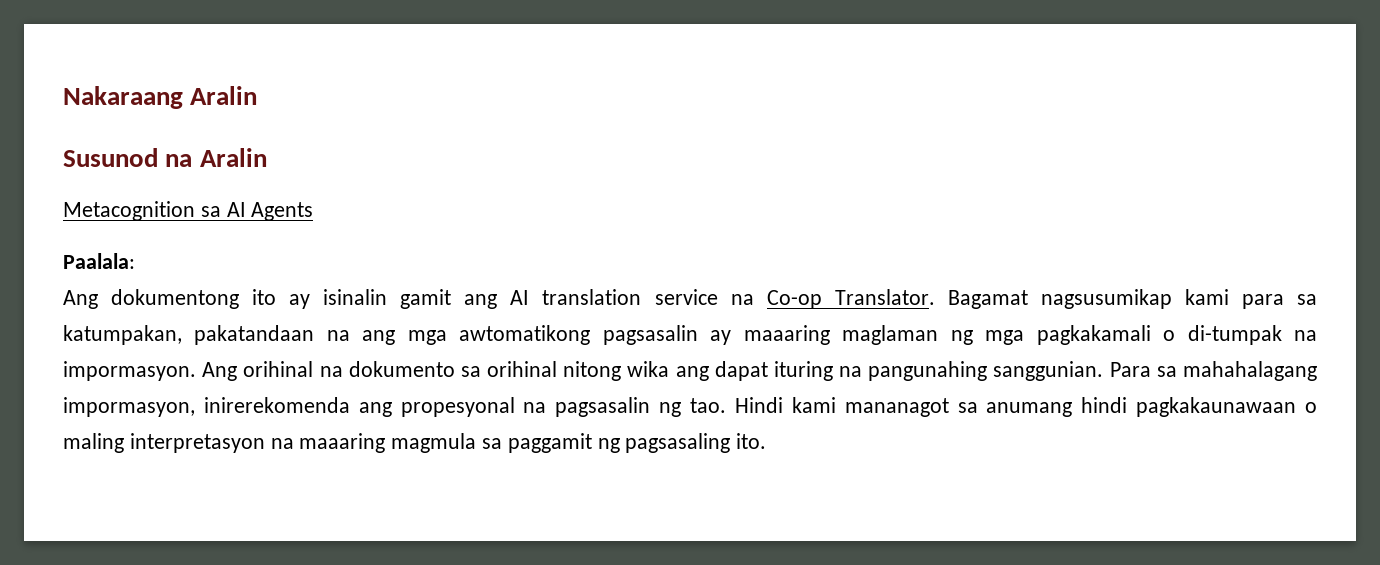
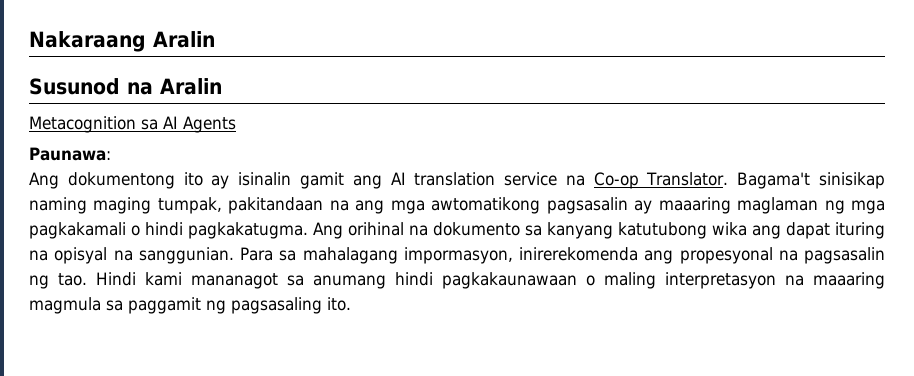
[63,253,135,269] Paalala: -> [29,147,111,161] Paunawa:
[947,289,1317,309] [63,325,315,345] Bagamat nagsusumikap kami para sa katumpakan, pakatandaan -> [737,172,886,189] [29,197,324,214] Bagama't sinisikap naming maging tumpak, pakitandaan
[1187,325,1318,345] [63,361,196,381] di-tumpak na impormasyon. -> [145,222,308,239] hindi pagkakatugma.
[487,361,622,381] orihinal nitong -> [547,222,707,239] kanyang katutubong
[868,361,988,381] pangunahing -> [54,247,133,264] opisyal na
[1182,361,1317,381] mahahalagang -> [302,247,398,264] mahalagang

